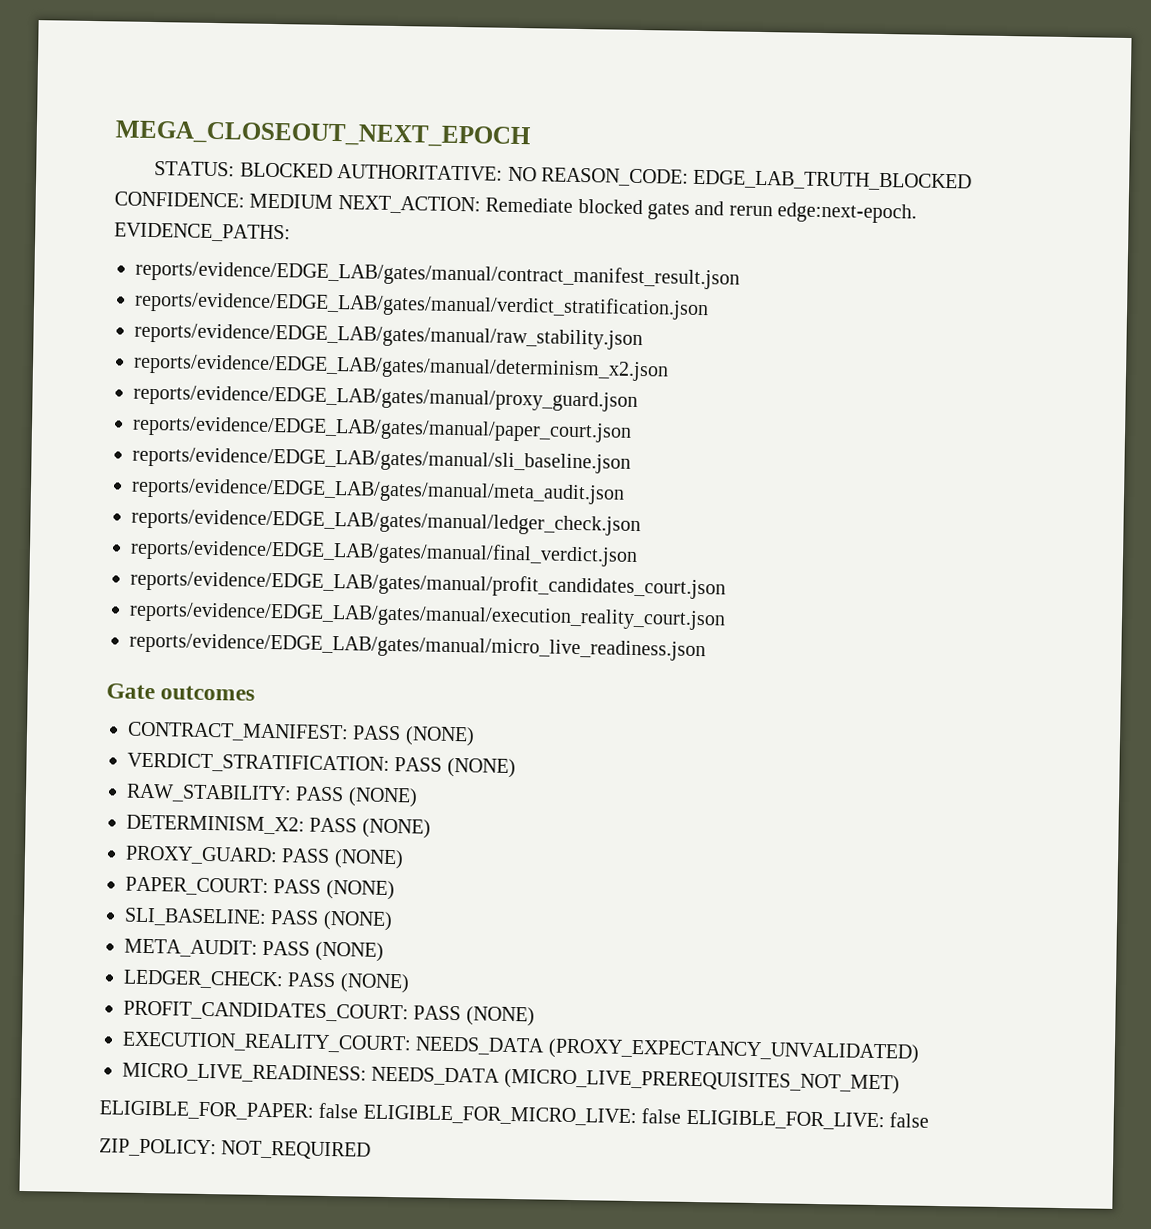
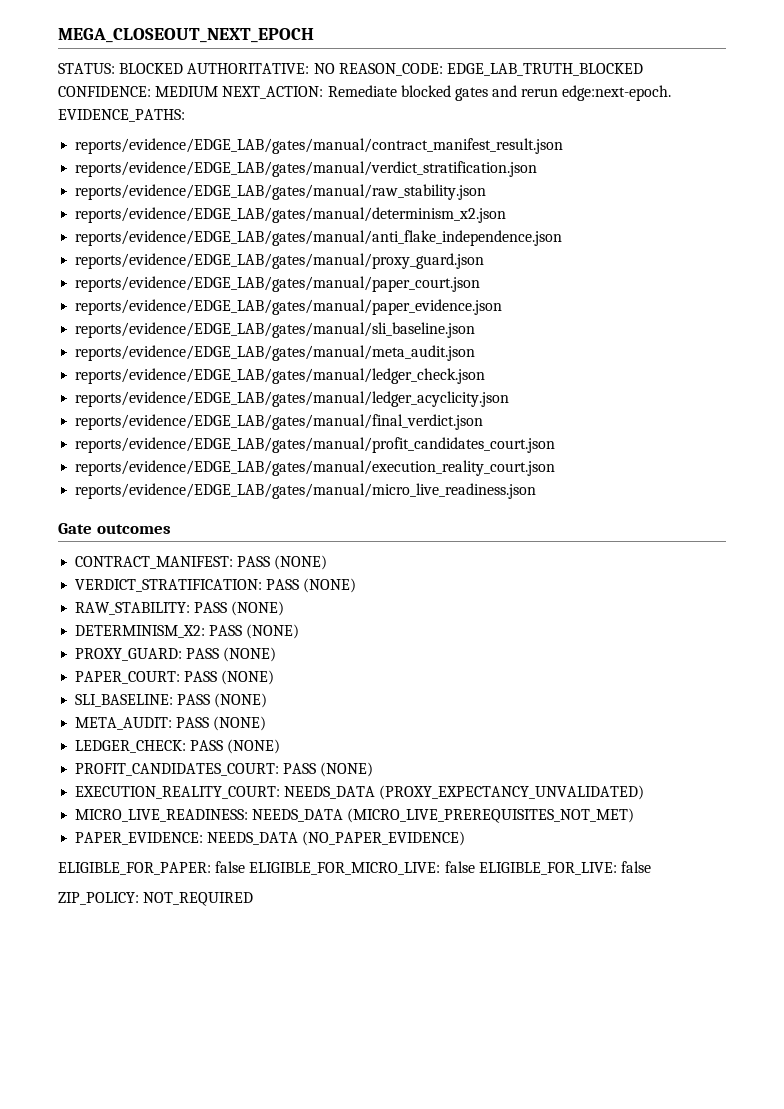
(669, 367) none -> [75,230,563,246] // reports/evidence/EDGE_LAB/gates/manual/anti_flake_independence.json
(632, 429) none -> [75,299,503,315] // reports/evidence/EDGE_LAB/gates/manual/paper_evidence.json
(641, 522) none -> [75,391,510,407] // reports/evidence/EDGE_LAB/gates/manual/ledger_acyclicity.json
(900, 1081) none -> [75,831,466,846] // PAPER_EVIDENCE: NEEDS_DATA (NO_PAPER_EVIDENCE)

